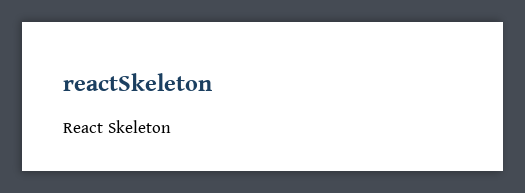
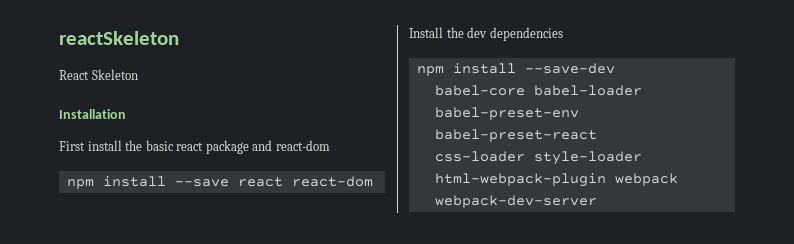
(171, 126) none -> [59,109,126,119] [59,140,330,154] [66,176,373,189] [409,27,563,41] [416,63,615,76] [434,85,642,96] [434,107,579,120] [434,129,597,142] [434,151,642,165] [434,173,678,187] [434,195,597,208] // Installation // First install the basic react package and react-dom // npm install --save react react-dom // Install the dev dependencies // npm install --save-dev // babel-core babel-loader babel-preset-env babel-preset-react // css-loader style-loader html-webpack-plugin webpack webpack-dev-server

